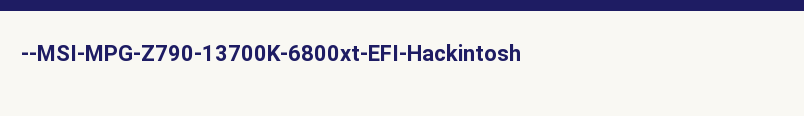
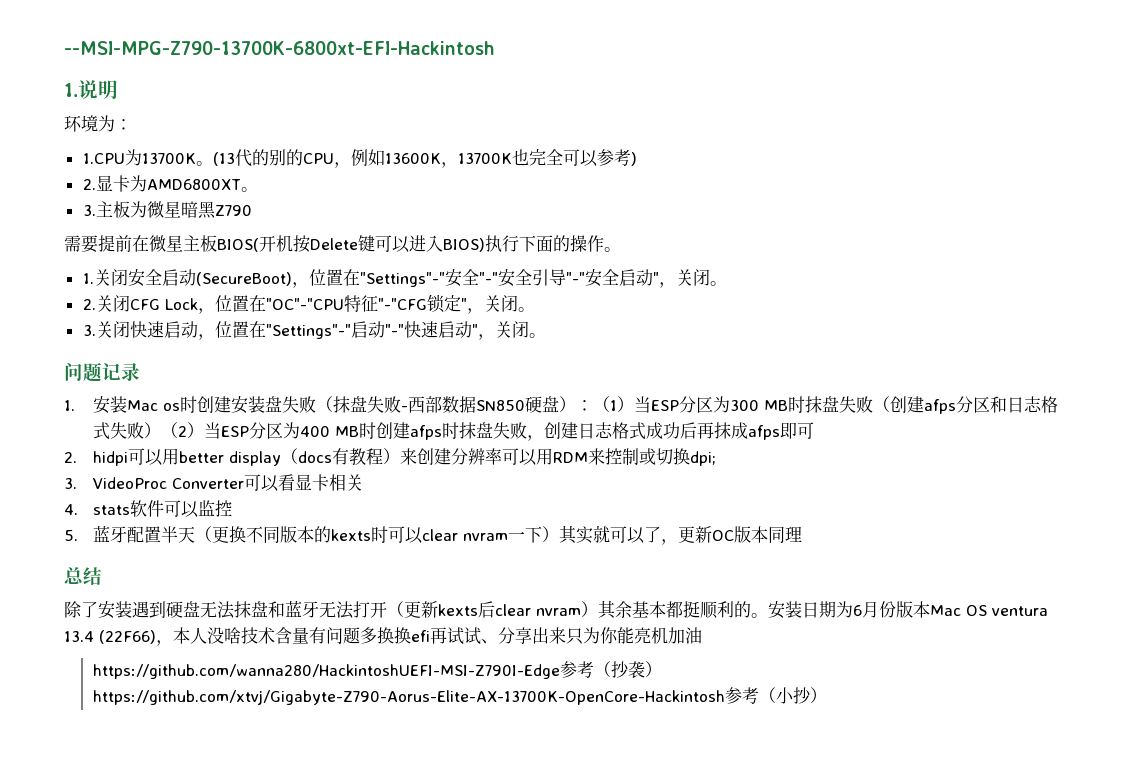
(521, 52) none -> [64,80,118,99] [64,115,132,132] [82,149,637,168] [82,175,258,192] [82,201,252,219] [64,235,621,253] [82,269,727,288] [82,294,535,314] [82,321,546,340] [64,362,140,382] [64,396,1058,414] [92,422,814,441] [64,448,716,466] [64,474,363,492] [64,500,232,518] [64,525,802,545] [64,567,102,586] [64,600,1048,619] [64,627,702,646] [92,661,663,679] [92,687,828,705] // 1.说明 // 环境为： // 1.CPU为13700K。(13代的别的CPU，例如13600K，13700K也完全可以参考) // 2.显卡为AMD6800XT。 // 3.主板为微星暗黑Z790 // 需要提前在微星主板BIOS(开机按Delete键可以进入BIOS)执行下面的操作。 // 1.关闭安全启动(SecureBoot)，位置在"Settings"-"安全"-"安全引导"-"安全启动"，关闭。 // 2.关闭CFG Lock，位置在"OC"-"CPU特征"-"CFG锁定"，关闭。 // 3.关闭快速启动，位置在"Settings"-"启动"-"快速启动"，关闭。 // 问题记录 // 1.安装Mac os时创建安装盘失败（抹盘失败-西部数据SN850硬盘）：（1）当ESP分区为300 MB时抹盘失败（创建afps分区和日志格式失败）（2）当ESP分区为400 MB时创建afps时抹盘失败，创建日志格式成功后再抹成afps即可 // 2. hidpi可以用better display（docs有教程）来创建分辨率可以用RDM来控制或切换dpi; // 3. VideoProc Converter可以看显卡相关 // 4. stats软件可以监控 // 5.蓝牙配置半天（更换不同版本的kexts时可以clear nvram一下）其实就可以了，更新OC版本同理 // 总结 // 除了安装遇到硬盘无法抹盘和蓝牙无法打开（更新kexts后clear nvram）其余基本都挺顺利的。安装日期为6月份版本Mac OS ventura 13.4 (22F66)，本人没啥技术含量有问题多换换efi再试试、分享出来只为你能亮机加油 // https://github.com/wanna280/HackintoshUEFI-MSI-Z790I-Edge参考（抄袭）https://github.com/xtvj/Gigabyte-Z790-Aorus-Elite-AX-13700K-OpenCore-Hackintosh参考（小抄）

